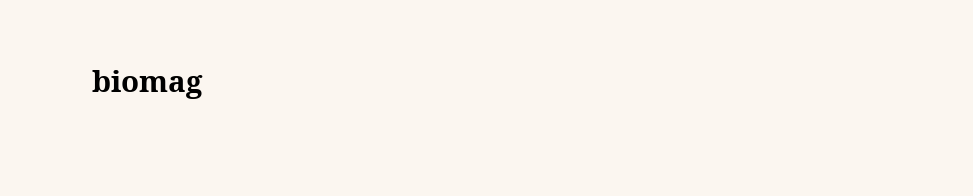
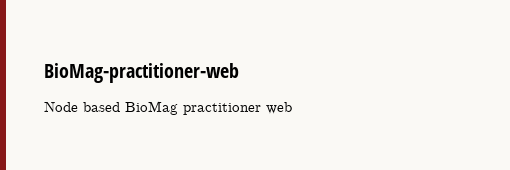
[92,70,203,99] biomag -> [44,63,239,83] [44,101,292,115] BioMag-practitioner-web // Node based BioMag practitioner web

